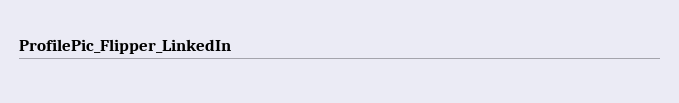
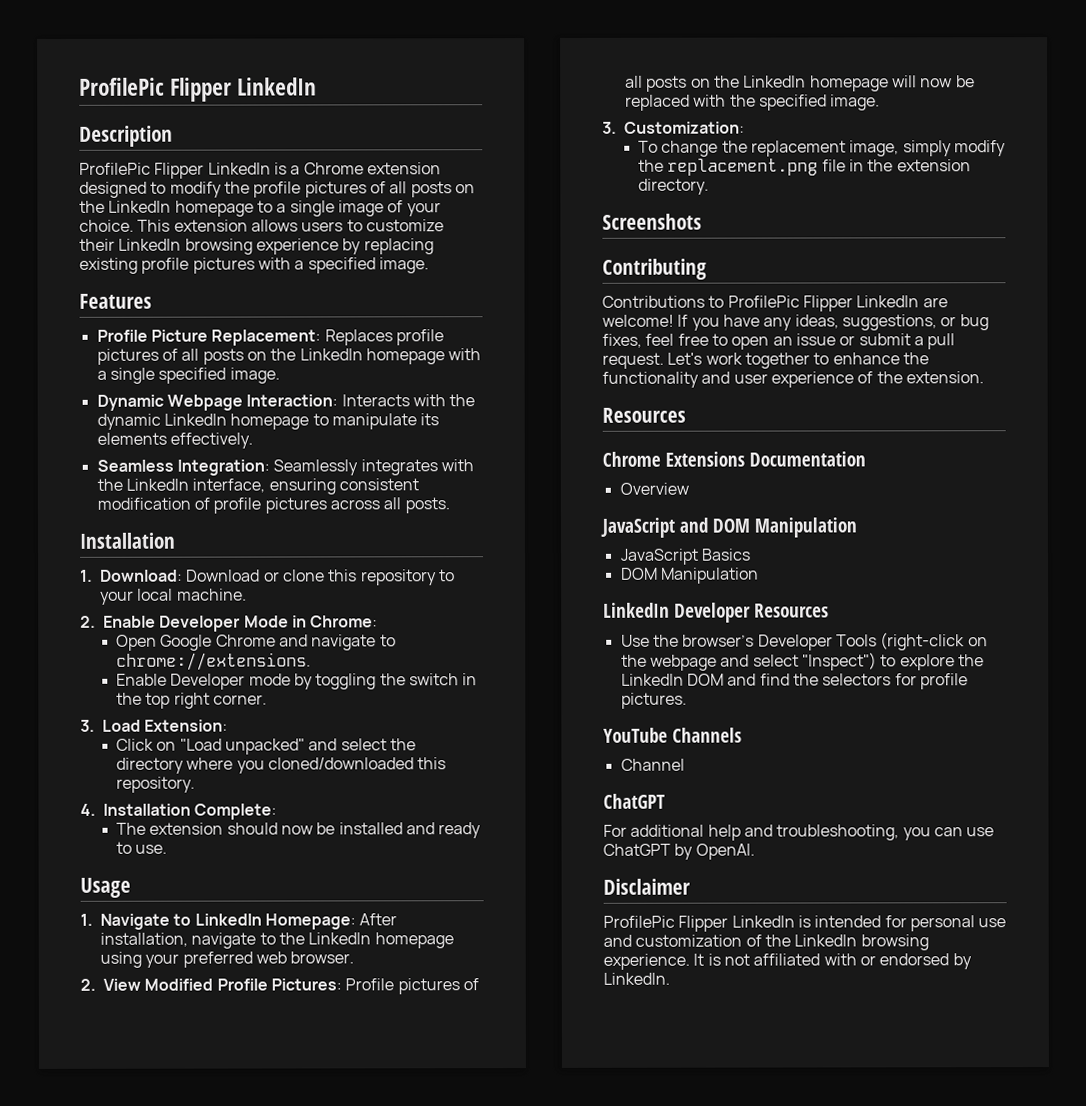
[19,39,231,54] ProfilePic_Flipper_LinkedIn -> [79,77,318,102] [79,125,173,147] [79,162,441,179] [79,181,475,198] [79,200,441,217] [79,219,444,232] [79,238,434,255] [79,257,429,274] [79,293,152,309] [96,329,444,346] [96,348,482,365] [96,367,280,384] [96,394,476,411] [96,413,440,430] [96,432,253,449] [96,459,474,476] [96,478,419,495] [96,497,450,514] [79,532,175,549] [80,569,455,586] [100,588,247,605] [80,615,379,632] [115,634,396,651] [115,652,311,671] [115,673,478,690] [115,692,267,709] [80,719,229,732] [115,738,416,755] [115,757,447,774] [115,776,195,793] [80,803,278,820] [115,822,482,839] [115,841,168,854] [80,877,131,898] [80,913,398,930] [100,932,454,949] [100,951,355,968] [80,978,479,995] [625,75,975,92] [625,94,881,111] [602,121,745,134] [637,140,1006,157] [637,158,971,176] [637,178,709,195] [602,213,702,230] [602,258,707,280] [602,295,948,312] [602,314,989,331] [602,333,956,350] [602,352,929,369] [602,371,984,388] [602,407,686,423] [602,451,866,467] [619,482,689,495] [600,517,857,538] [619,548,751,565] [620,567,759,584] [603,602,829,623] [620,632,988,651] [620,652,984,671] [620,673,968,690] [620,692,687,709] [603,727,742,743] [620,758,685,771] [603,793,665,809] [603,824,995,841] [603,843,755,860] [603,878,691,895] [603,915,1007,932] [603,934,929,951] [603,953,972,970] [603,972,670,985] ProfilePic Flipper LinkedIn // Description // ProfilePic Flipper LinkedIn is a Chrome extension designed to modify the profile pictures of all posts on the LinkedIn homepage to a single image of your choice. This extension allows users to customize their LinkedIn browsing experience by replacing existing profile pictures with a specified image. // Features // Profile Picture Replacement: Replaces profile pictures of all posts on the LinkedIn homepage with a single specified image. // Dynamic Webpage Interaction: Interacts with the dynamic LinkedIn homepage to manipulate its elements effectively. // Seamless Integration: Seamlessly integrates with the LinkedIn interface, ensuring consistent modification of profile pictures across all posts. // Installation // 1. Download: Download or clone this repository to your local machine. // 2. Enable Developer Mode in Chrome: // Open Google Chrome and navigate to chrome://extensions. // Enable Developer mode by toggling the switch in the top right corner. // 3. Load Extension: // Click on "Load unpacked" and select the directory where you cloned/downloaded this repository. // 4. Installation Complete: // The extension should now be installed and ready to use. // Usage // 1. Navigate to LinkedIn Homepage: After installation, navigate to the LinkedIn homepage using your preferred web browser. // 2. View Modified Profile Pictures: Profile pictures of all posts on the LinkedIn homepage will now be replaced with the specified image. // 3. Customization: // To change the replacement image, simply modify the replacement.png file in the extension directory. // Screenshots // Contributing // Contributions to ProfilePic Flipper LinkedIn are welcome! If you have any ideas, suggestions, or bug fixes, feel free to open an issue or submit a pull request. Let's work together to enhance the functionality and user experience of the extension. // Resources // Chrome Extensions Documentation // Overview // JavaScript and DOM Manipulation // JavaScript Basics // DOM Manipulation // LinkedIn Developer Resources // Use the browser’s Developer Tools (right-click on the webpage and select "Inspect") to explore the LinkedIn DOM and find the selectors for profile pictures. // YouTube Channels // Channel // ChatGPT // For additional help and troubleshooting, you can use ChatGPT by OpenAI. // Disclaimer // ProfilePic Flipper LinkedIn is intended for personal use and customization of the LinkedIn browsing experience. It is not affiliated with or endorsed by LinkedIn.

